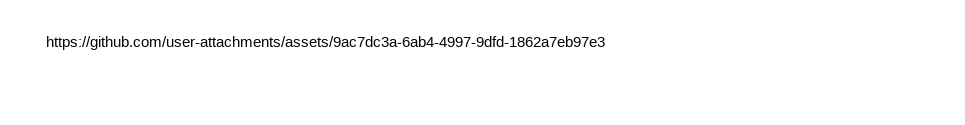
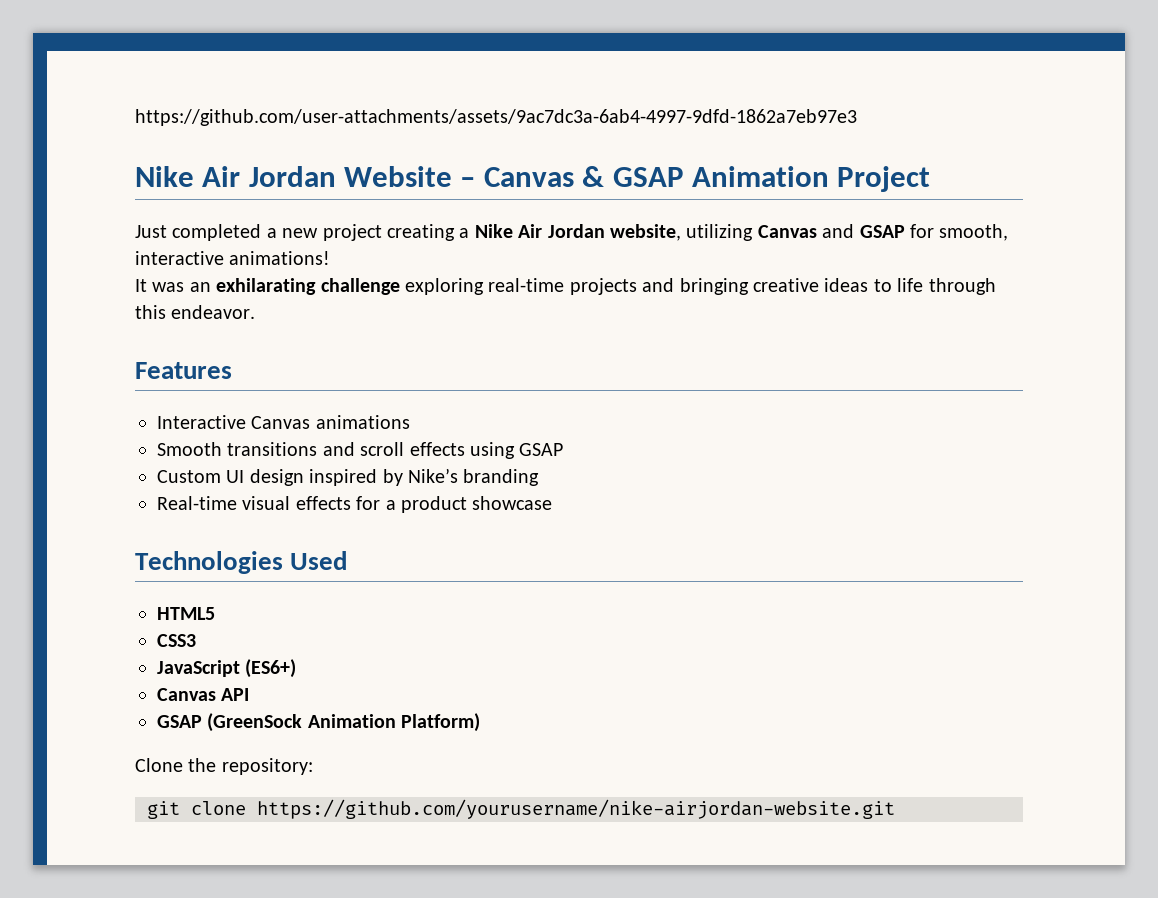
(605, 43) none -> [135,166,931,192] [135,224,1009,241] [135,251,331,265] [135,278,996,295] [135,305,256,319] [135,362,232,379] [157,415,410,429] [157,442,564,459] [157,468,540,486] [157,496,553,513] [135,551,348,574] [157,607,215,620] [157,634,196,647] [157,659,297,678] [157,688,250,701] [157,713,481,732] [135,758,313,775] [147,799,895,819] // Nike Air Jordan Website – Canvas & GSAP Animation Project // Just completed a new project creating a Nike Air Jordan website, utilizing Canvas and GSAP for smooth, interactive animations! // It was an exhilarating challenge exploring real-time projects and bringing creative ideas to life through this endeavor. // Features // Interactive Canvas animations // Smooth transitions and scroll effects using GSAP // Custom UI design inspired by Nike’s branding // Real-time visual effects for a product showcase // Technologies Used // HTML5 // CSS3 // JavaScript (ES6+) // Canvas API // GSAP (GreenSock Animation Platform) // Clone the repository: // git clone https://github.com/yourusername/nike-airjordan-website.git

